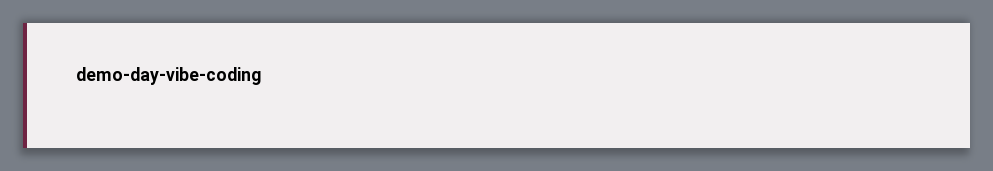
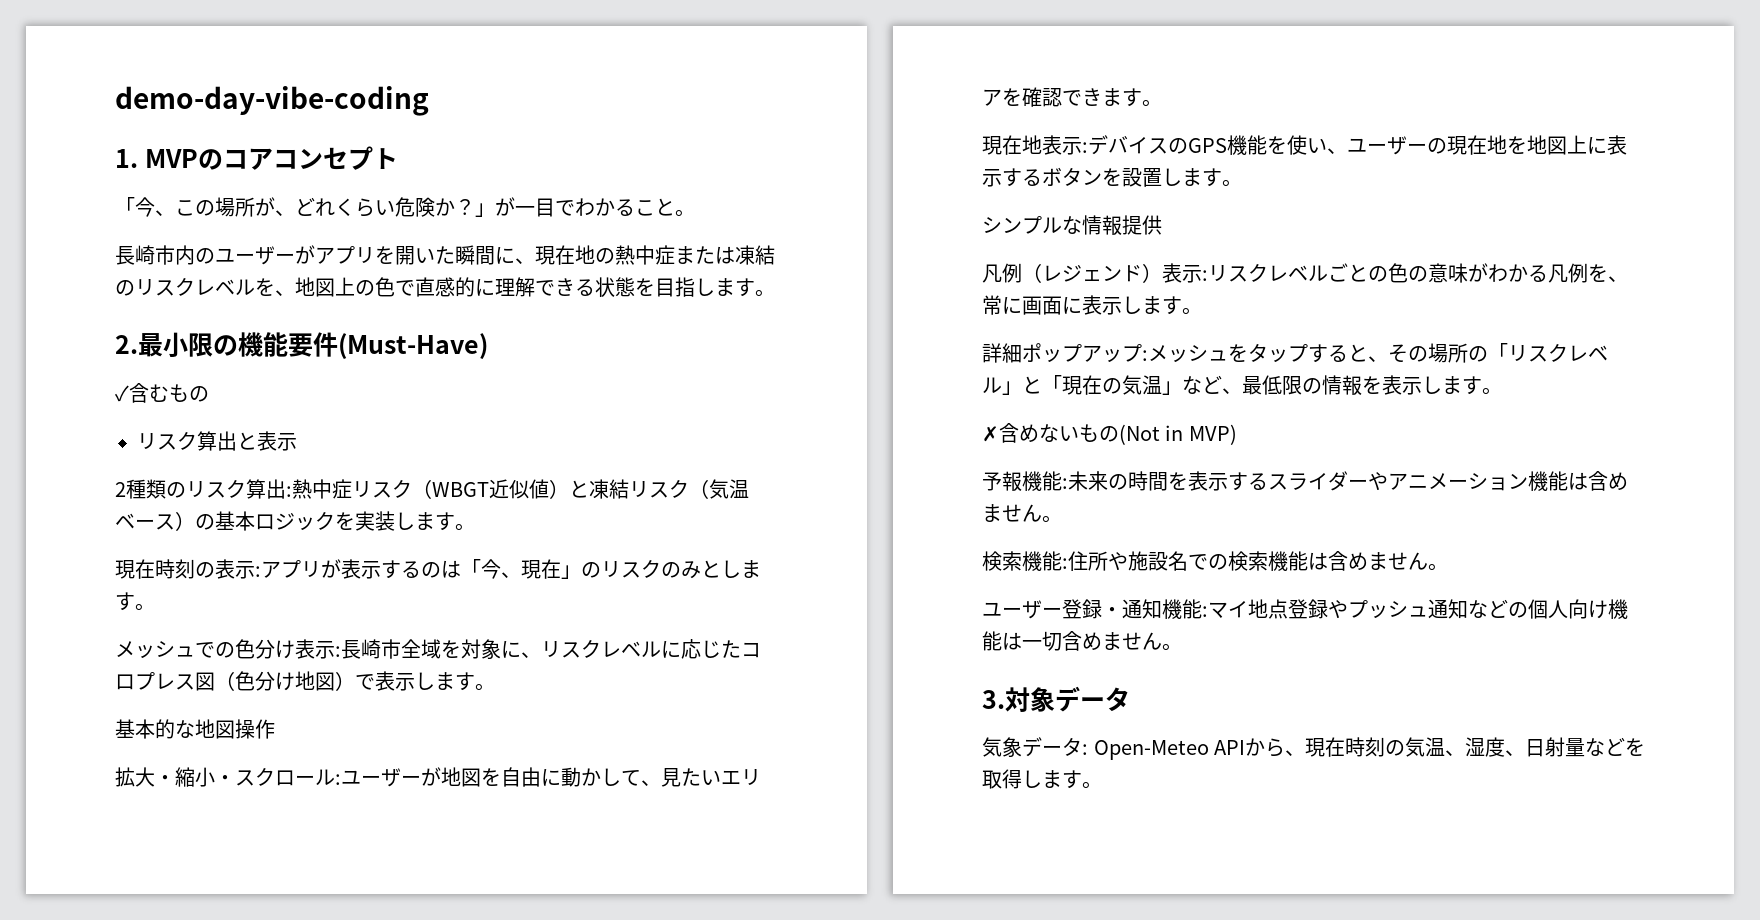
(261, 76) none -> [115,146,398,170] [115,197,695,217] [115,245,775,265] [115,277,775,297] [115,332,488,359] [115,383,209,403] [137,431,297,451] [115,479,749,499] [115,511,475,531] [115,559,761,579] [115,592,155,611] [115,639,761,659] [115,671,495,691] [115,719,275,739] [115,767,761,787] [982,87,1162,107] [982,135,1627,155] [982,167,1242,187] [982,215,1162,236] [982,263,1628,283] [982,295,1202,315] [982,343,1608,363] [982,375,1502,396] [982,423,1237,445] [982,471,1628,492] [982,504,1062,523] [982,551,1448,571] [982,599,1628,619] [982,631,1182,651] [982,686,1130,712] [982,737,1645,760] [982,769,1102,789] // 1. MVPのコアコンセプト // 「今、この場所が、どれくらい危険か？」が一目でわかること。 // 長崎市内のユーザーがアプリを開いた瞬間に、現在地の熱中症または凍結のリスクレベルを、地図上の色で直感的に理解できる状態を目指します。 // 2.最小限の機能要件(Must-Have) // ✓含むもの // リスク算出と表示 // 2種類のリスク算出:熱中症リスク（WBGT近似値）と凍結リスク（気温ベース）の基本ロジックを実装します。 // 現在時刻の表示:アプリが表示するのは「今、現在」のリスクのみとします。 // メッシュでの色分け表示:長崎市全域を対象に、リスクレベルに応じたコロプレス図（色分け地図）で表示します。 // 基本的な地図操作 // 拡大・縮小・スクロール:ユーザーが地図を自由に動かして、見たいエリアを確認できます。 // 現在地表示:デバイスのGPS機能を使い、ユーザーの現在地を地図上に表示するボタンを設置します。 // シンプルな情報提供 // 凡例（レジェンド）表示:リスクレベルごとの色の意味がわかる凡例を、常に画面に表示します。 // 詳細ポップアップ:メッシュをタップすると、その場所の「リスクレベル」と「現在の気温」など、最低限の情報を表示します。 // ✗含めないもの(Not in MVP) // 予報機能:未来の時間を表示するスライダーやアニメーション機能は含めません。 // 検索機能:住所や施設名での検索機能は含めません。 // ユーザー登録・通知機能:マイ地点登録やプッシュ通知などの個人向け機能は一切含めません。 // 3.対象データ // 気象データ: Open-Meteo APIから、現在時刻の気温、湿度、日射量などを取得します。

